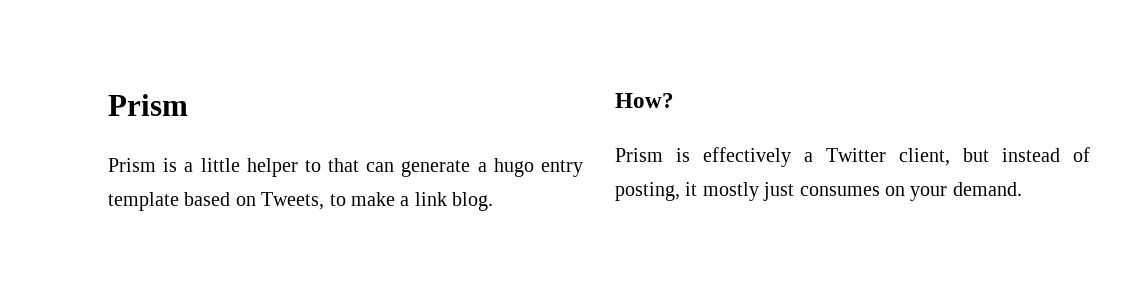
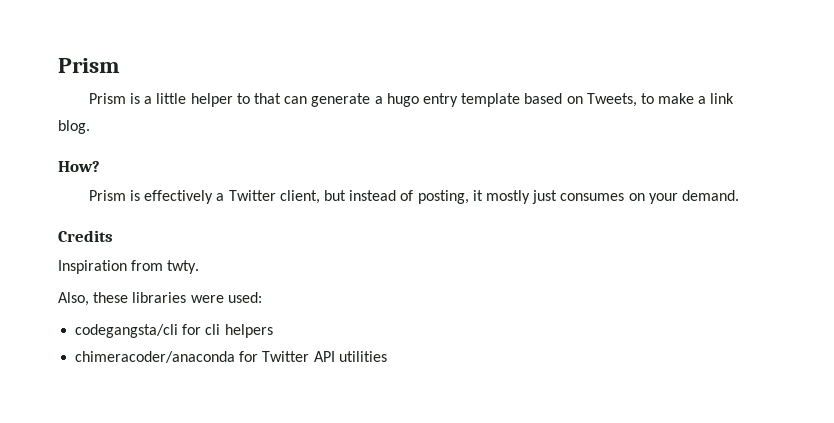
(1022, 189) none -> [58,230,113,242] [58,260,200,274] [58,292,262,306] [75,324,273,338] [75,351,387,363] // Credits // Inspiration from twty. // Also, these libraries were used: // codegangsta/cli for cli helpers // chimeracoder/anaconda for Twitter API utilities

